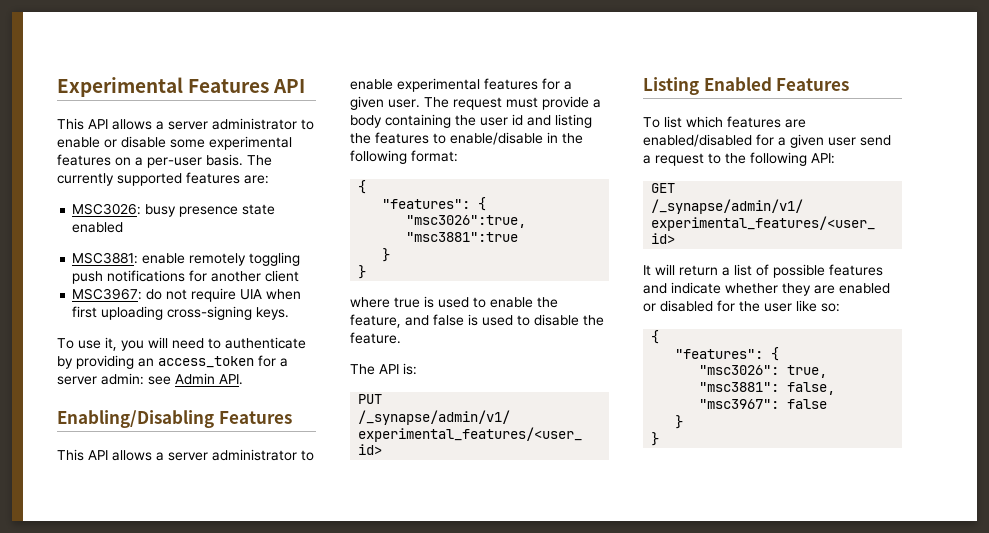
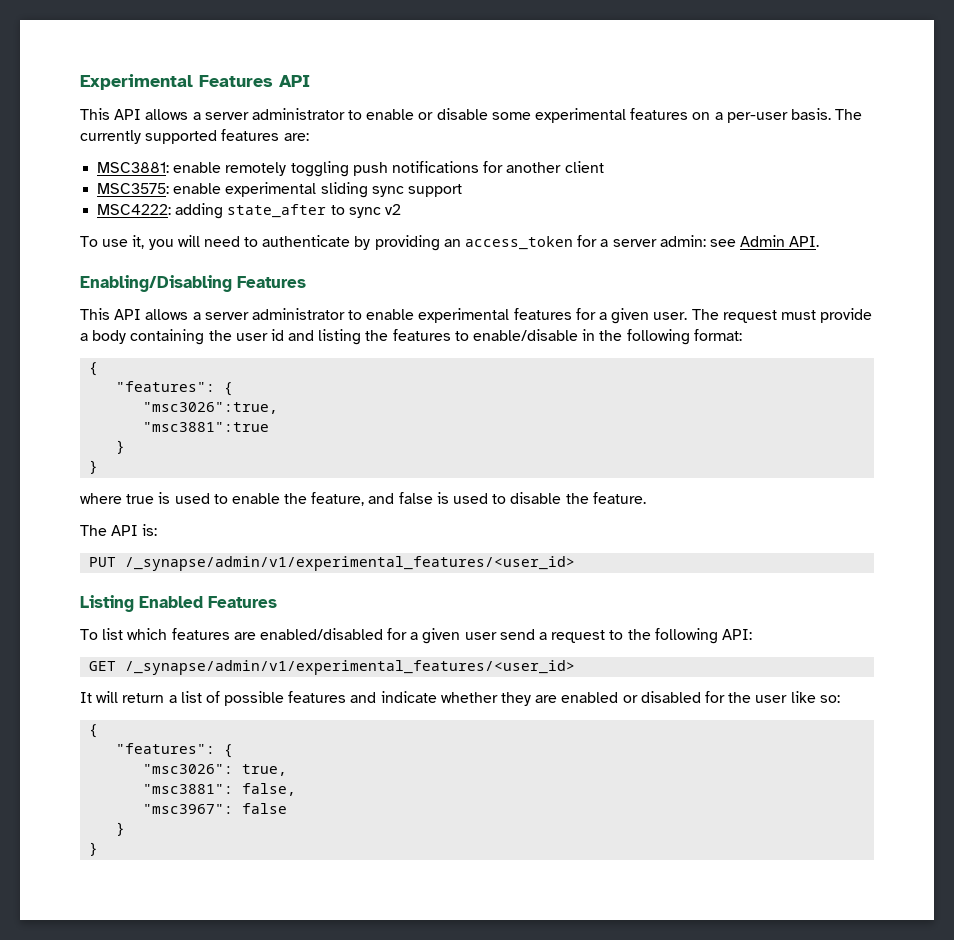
[72,203,276,217] [72,222,124,233] // MSC3026: busy presence state enabled -> (309, 137) none
[72,288,302,302] [72,306,290,320] MSC3967: do not require UIA when first uploading cross-signing keys. -> [97,182,462,198] [97,203,401,219] MSC3575: enable experimental sliding sync support // MSC4222: adding state_after to sync v2

